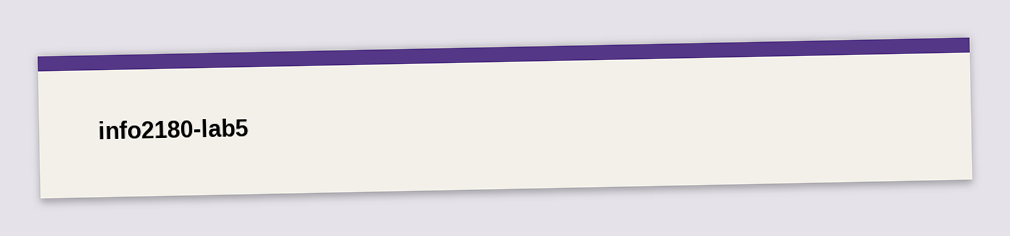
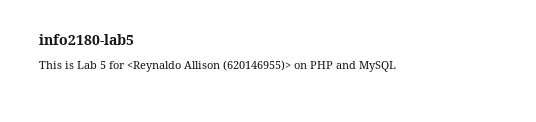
(249, 129) none -> [39,60,396,72] // This is Lab 5 for <Reynaldo Allison (620146955)> on PHP and MySQL

